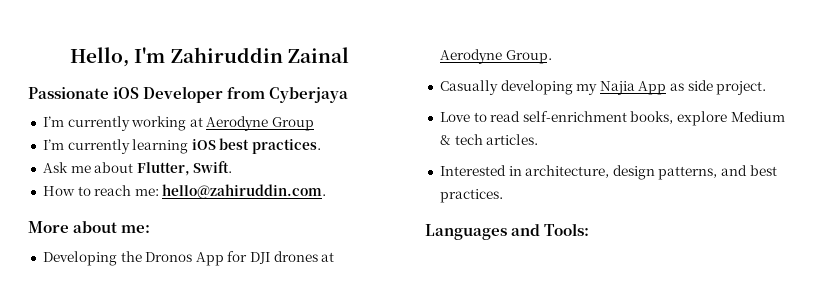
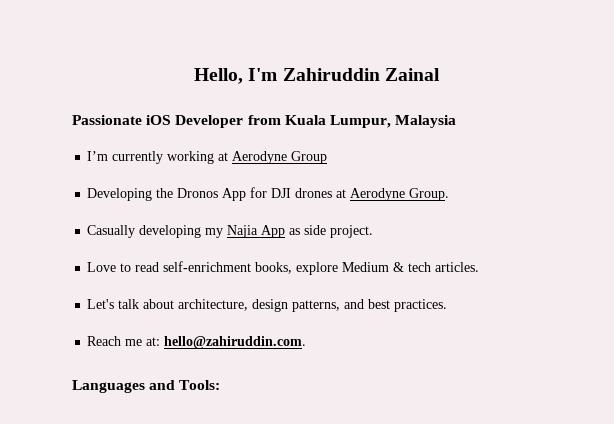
[269,87,349,103] Cyberjaya -> [284,115,457,128] Kuala Lumpur, Malaysia
[42,138,322,154] [42,161,233,176] [42,184,327,199] [28,221,151,233] // I’m currently learning iOS best practices. // Ask me about Flutter, Swift. // How to reach me: hello@zahiruddin.com. // More about me: -> (328, 157) none
[439,165,522,176] Interested in -> [87,299,175,309] Let's talk about
(503, 196) none -> [87,336,307,349] // Reach me at: hello@zahiruddin.com.

